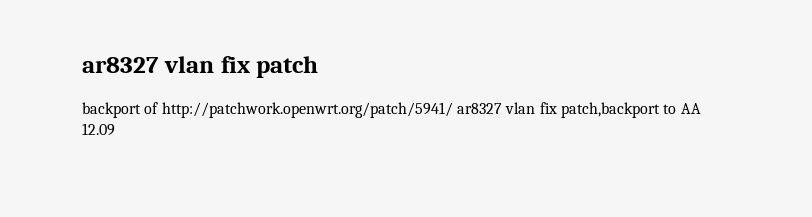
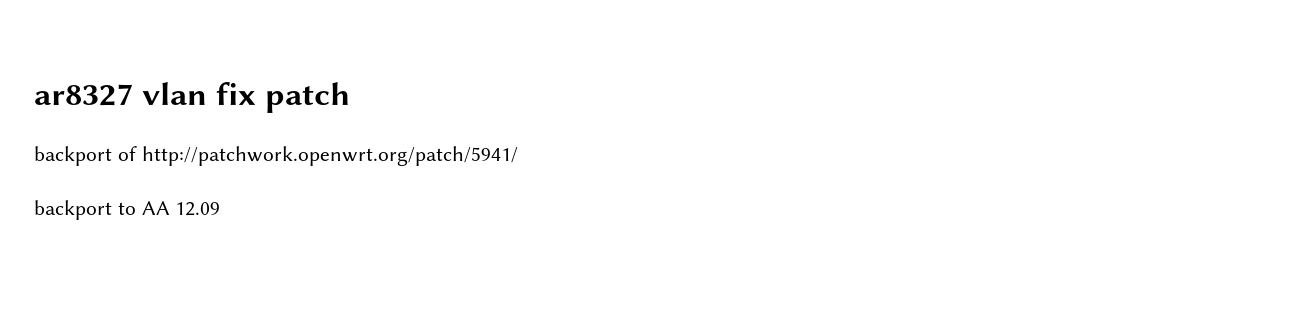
[456,102,660,118] ar8327 vlan fix patch,backport -> [34,200,112,220] // backport

